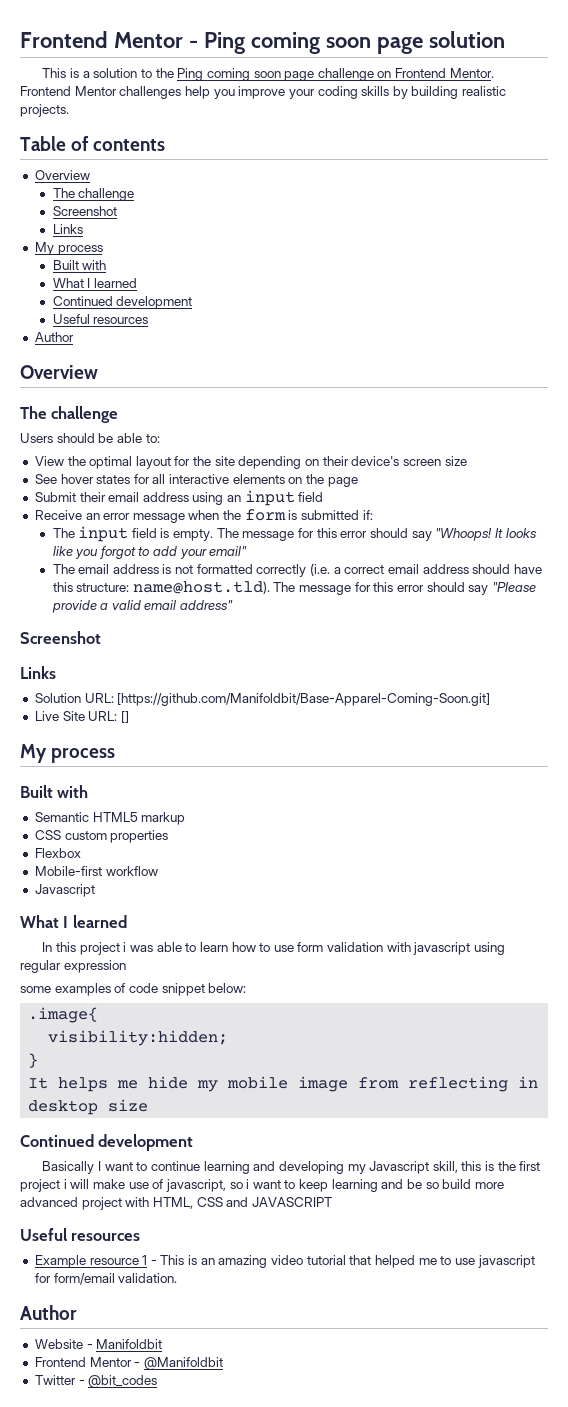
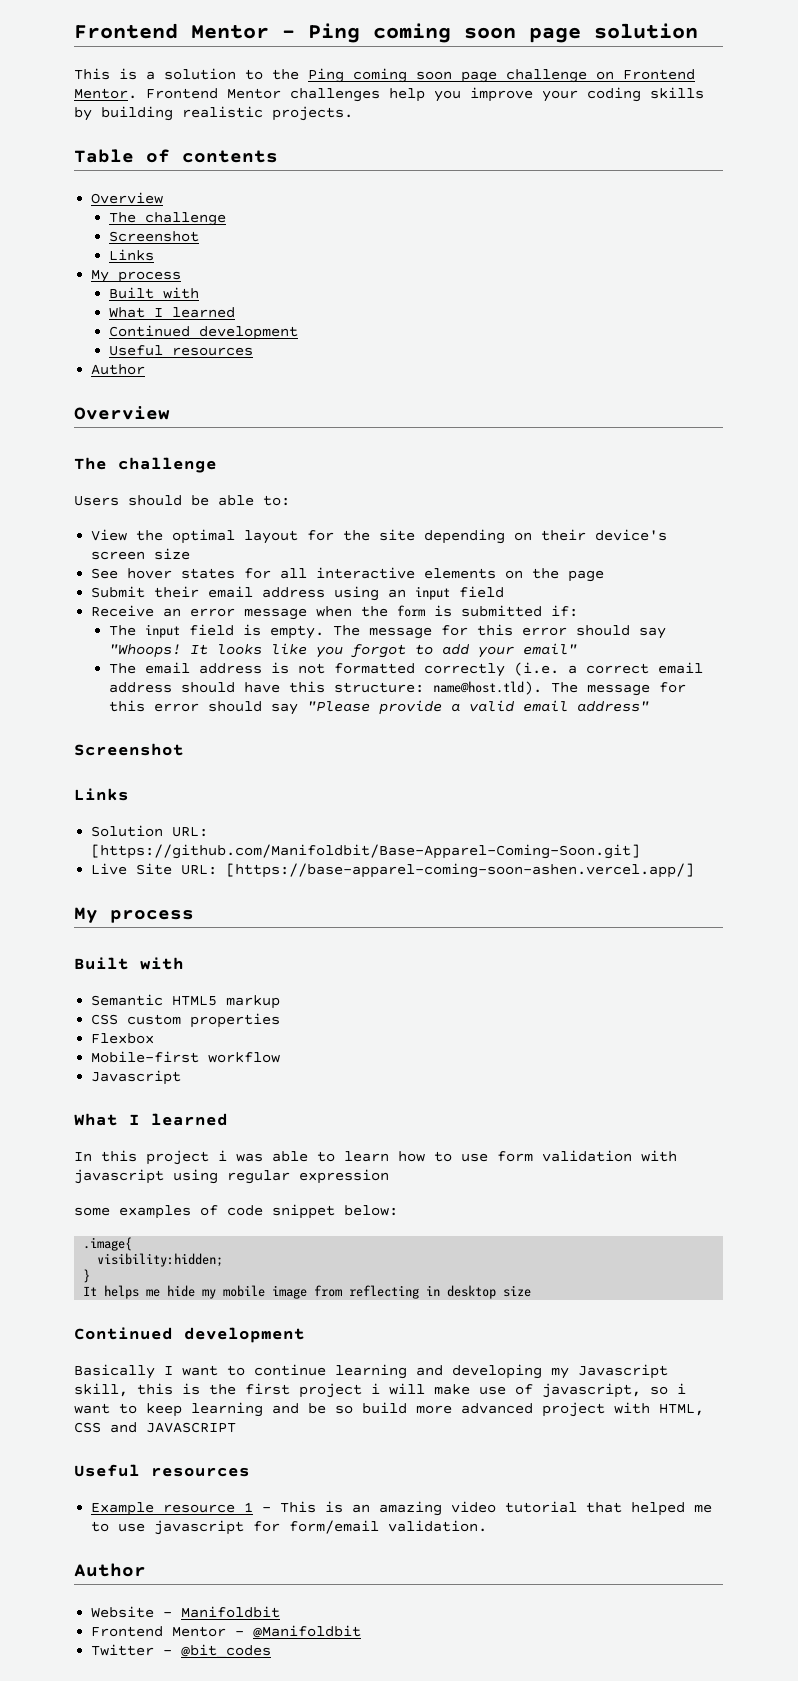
[120,711,129,723] [] -> [226,863,695,878] [https://base-apparel-coming-soon-ashen.vercel.app/]

